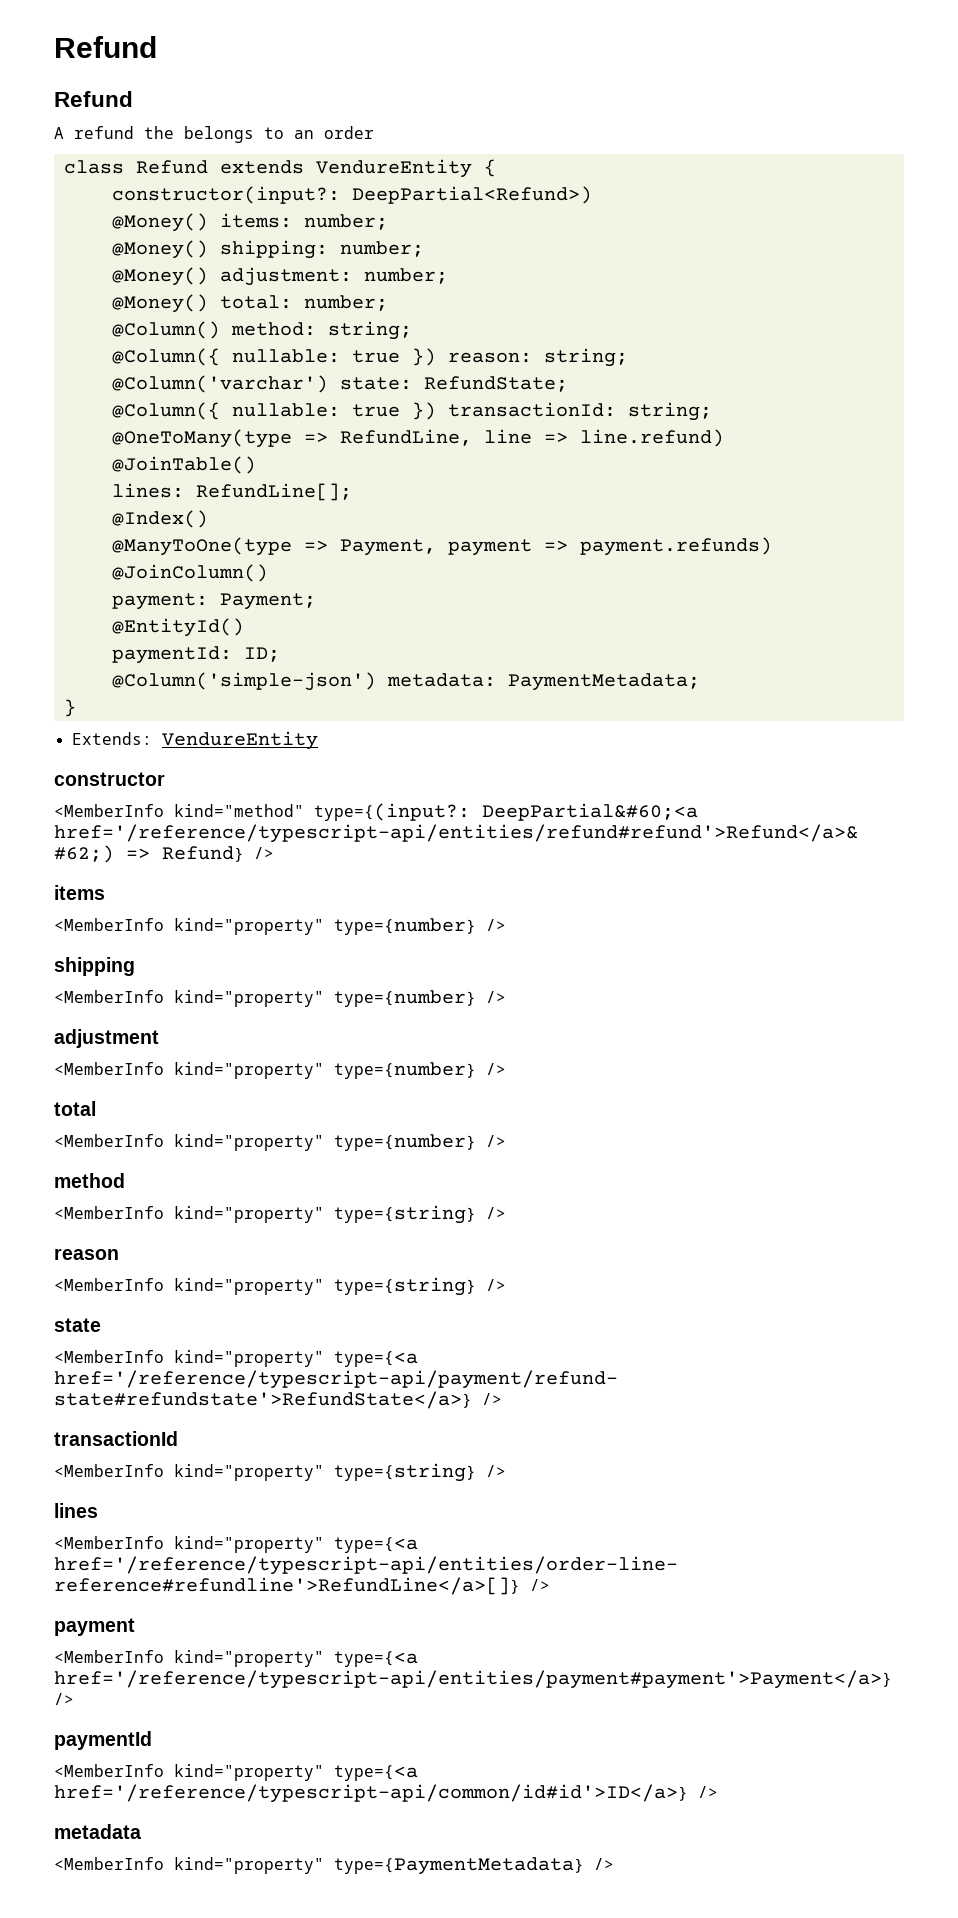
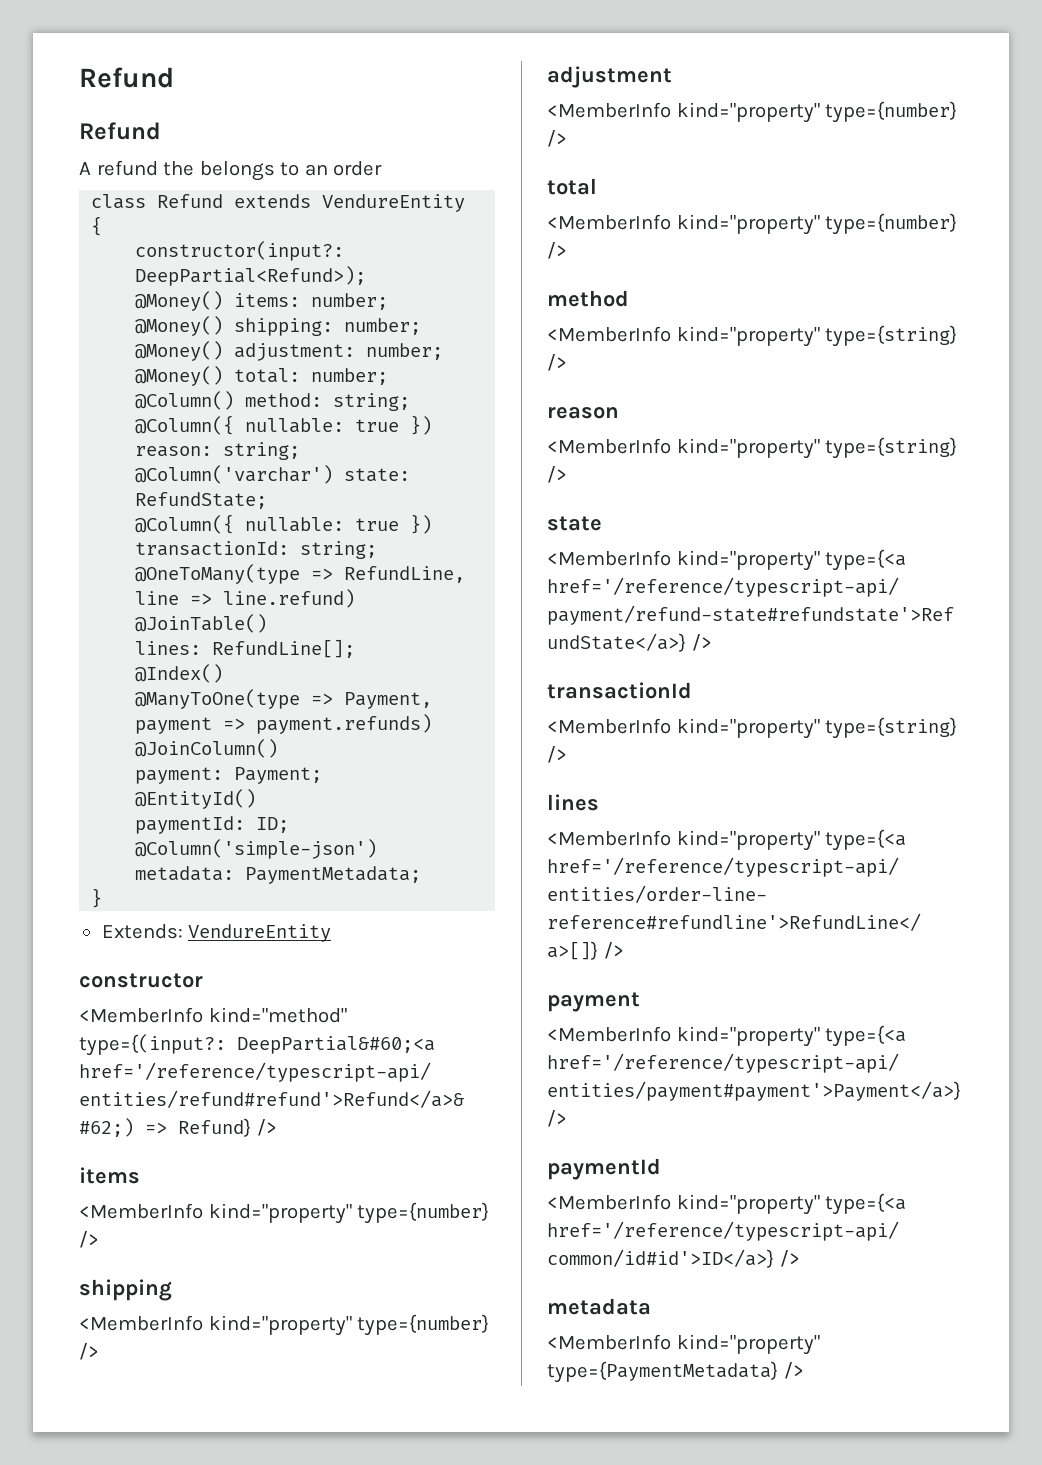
[351,186,592,204] DeepPartial<Refund>) -> [135,266,367,286] DeepPartial<Refund>);

